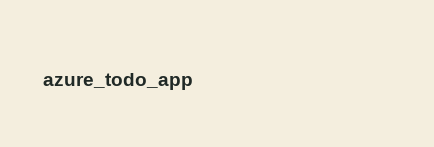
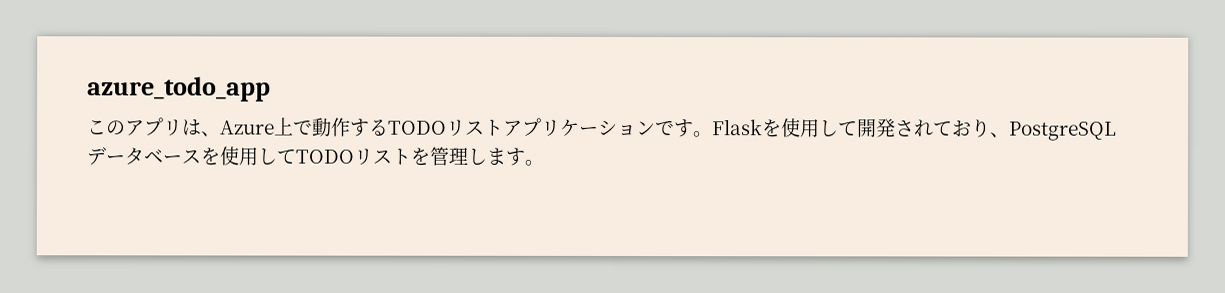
(193, 81) none -> [87,117,1117,141] [86,146,544,166] // このアプリは、Azure上で動作するTODOリストアプリケーションです。Flaskを使用して開発されており、PostgreSQLデータベースを使用してTODOリストを管理します。

